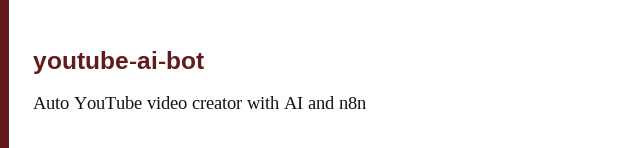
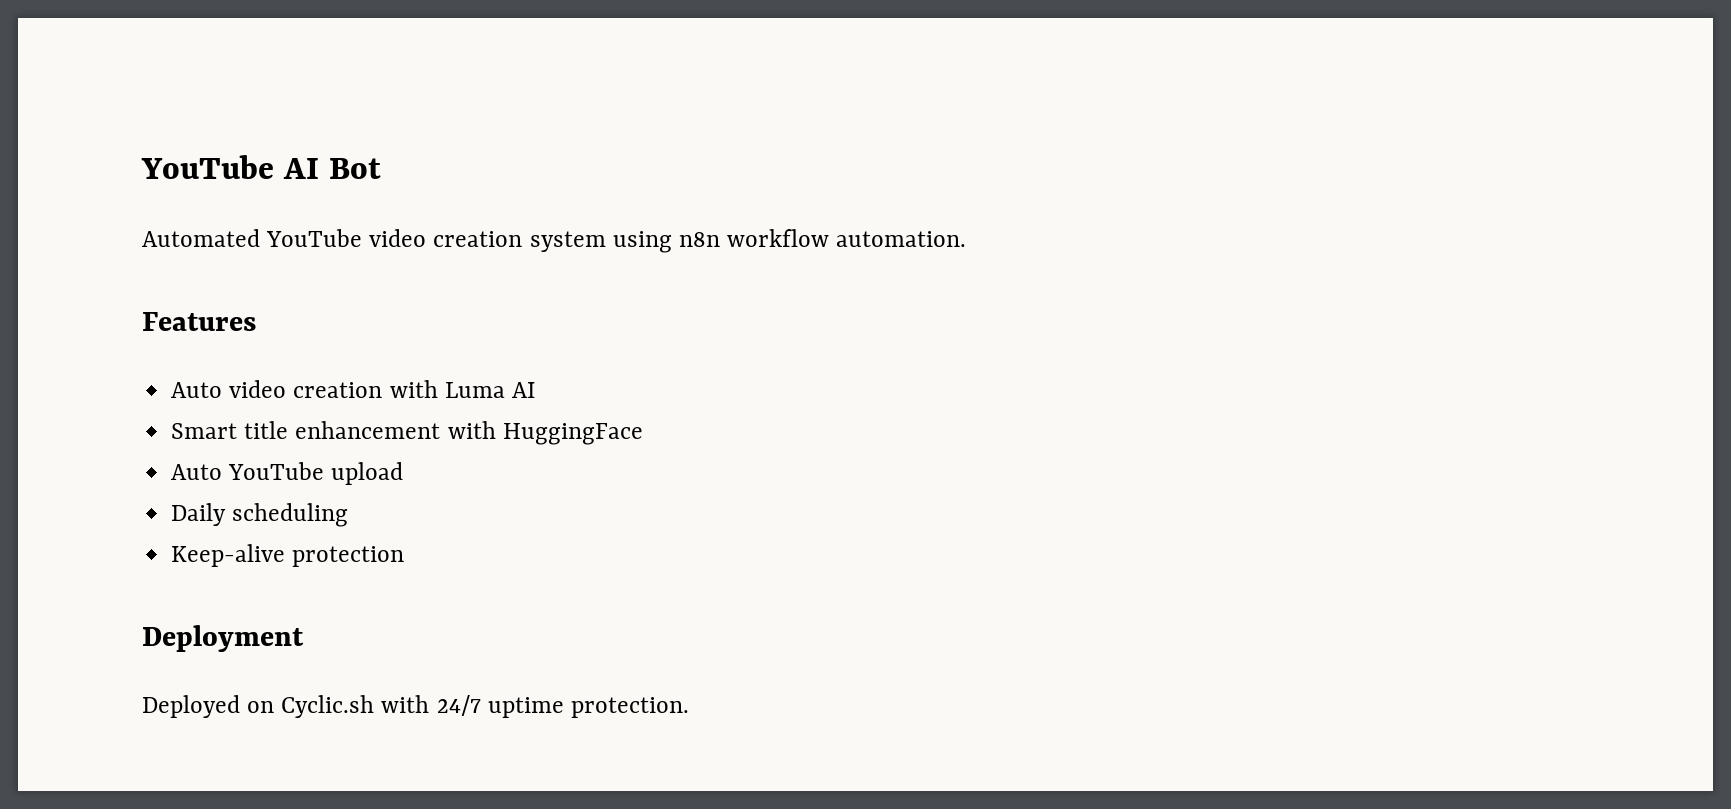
[33,51,204,74] [33,96,366,109] youtube-ai-bot // Auto YouTube video creator with AI and n8n -> [141,155,381,179] [142,229,967,253] [142,312,256,331] [171,380,535,398] [171,421,643,445] [171,462,404,485] [171,503,349,527] [171,544,405,567] [142,625,304,652] [142,695,689,718] YouTube AI Bot // Automated YouTube video creation system using n8n workflow automation. // Features // Auto video creation with Luma AI // Smart title enhancement with HuggingFace // Auto YouTube upload // Daily scheduling // Keep-alive protection // Deployment // Deployed on Cyclic.sh with 24/7 uptime protection.

